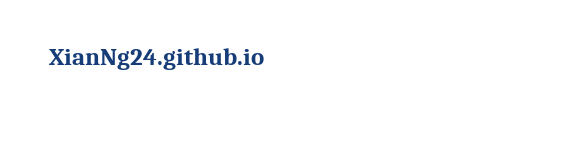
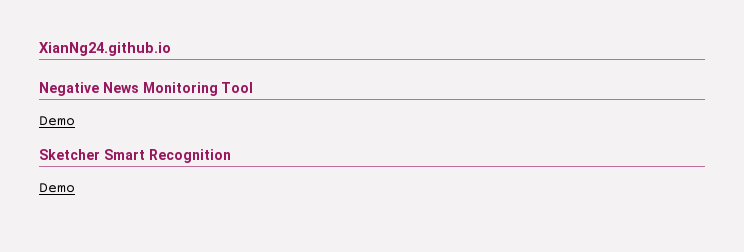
(264, 59) none -> [39,82,254,96] [39,116,75,126] [39,149,231,163] [39,183,75,193] // Negative News Monitoring Tool // Demo // Sketcher Smart Recognition // Demo

